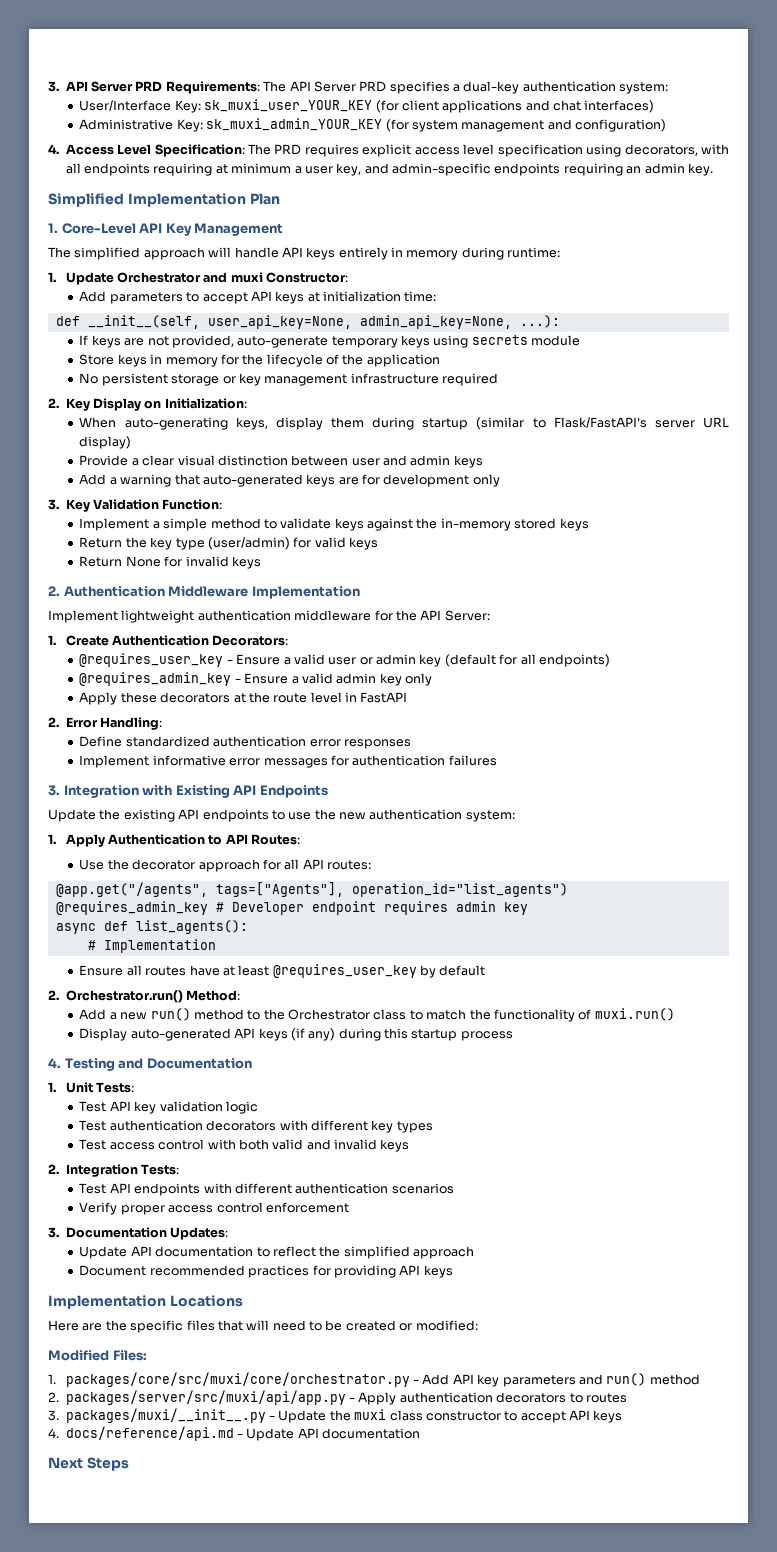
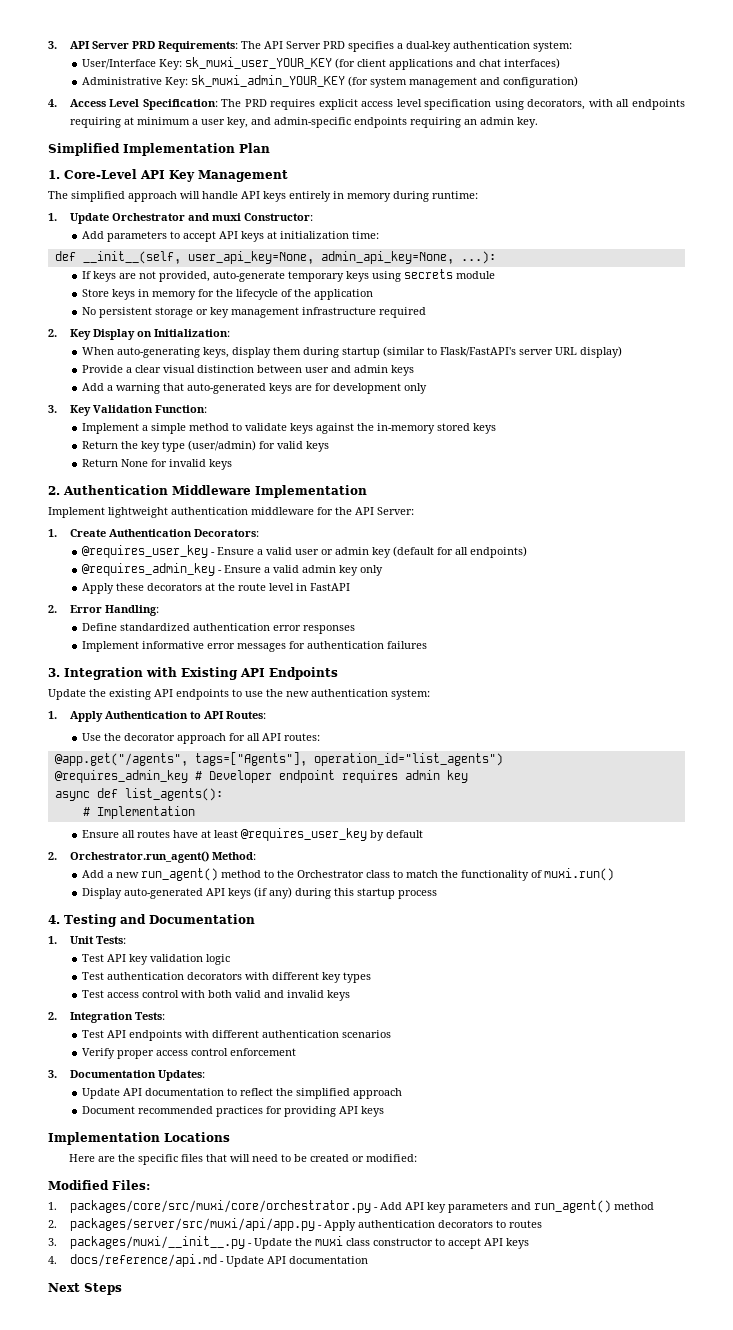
[65,990,183,1003] Orchestrator.run() -> [69,851,209,863] Orchestrator.run_agent()
[150,1008,191,1021] run() -> [140,868,218,881] run_agent()
[606,1373,647,1386] run() -> [533,1200,611,1213] run_agent()

